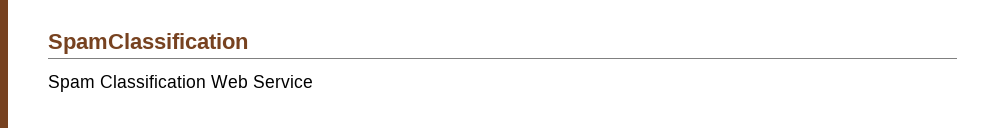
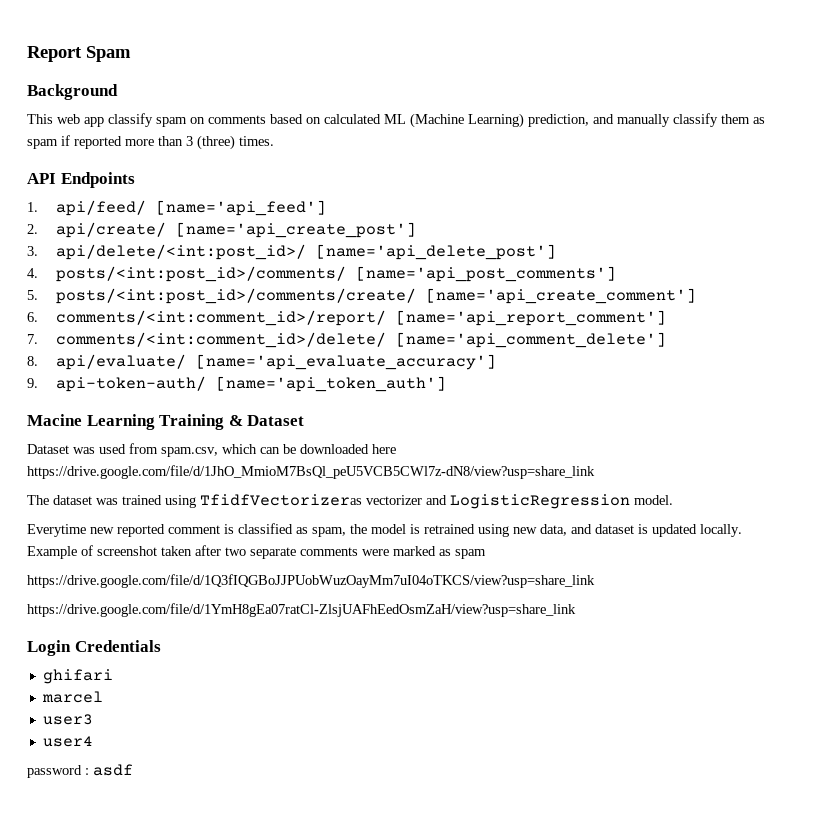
[48,33,248,54] [48,75,313,92] SpamClassification // Spam Classification Web Service -> [27,46,131,62] [27,84,118,100] [27,113,765,128] [27,135,274,150] [27,172,135,188] [27,200,326,216] [27,222,416,238] [27,244,556,260] [27,266,616,282] [27,288,696,304] [27,310,666,326] [27,332,666,348] [27,354,496,370] [27,376,446,392] [27,414,305,430] [27,443,396,457] [27,465,595,479] [27,494,673,509] [27,523,742,537] [27,545,486,559] [27,574,595,588] [27,603,576,617] [27,640,161,656] [42,669,113,684] [41,691,103,703] [42,714,93,725] [42,736,93,747] [27,764,133,778] Report Spam // Background // This web app classify spam on comments based on calculated ML (Machine Learning) prediction, and manually classify them as spam if reported more than 3 (three) times. // API Endpoints // 1. api/feed/ [name='api_feed'] // 2. api/create/ [name='api_create_post'] // 3. api/delete/<int:post_id>/ [name='api_delete_post'] // 4. posts/<int:post_id>/comments/ [name='api_post_comments'] // 5. posts/<int:post_id>/comments/create/ [name='api_create_comment'] // 6. comments/<int:comment_id>/report/ [name='api_report_comment'] // 7. comments/<int:comment_id>/delete/ [name='api_comment_delete'] // 8. api/evaluate/ [name='api_evaluate_accuracy'] // 9. api-token-auth/ [name='api_token_auth'] // Macine Learning Training & Dataset // Dataset was used from spam.csv, which can be downloaded here https://drive.google.com/file/d/1JhO_MmioM7BsQl_peU5VCB5CWl7z-dN8/view?usp=share_link // The dataset was trained using TfidfVectorizeras vectorizer and LogisticRegression model. // Everytime new reported comment is classified as spam, the model is retrained using new data, and dataset is updated locally. Example of screenshot taken after two separate comments were marked as spam // https://drive.google.com/file/d/1Q3fIQGBoJJPUobWuzOayMm7uI04oTKCS/view?usp=share_link // https://drive.google.com/file/d/1YmH8gEa07ratCl-ZlsjUAFhEedOsmZaH/view?usp=share_link // Login Credentials // ghifari // marcel // user3 // user4 // password : asdf

